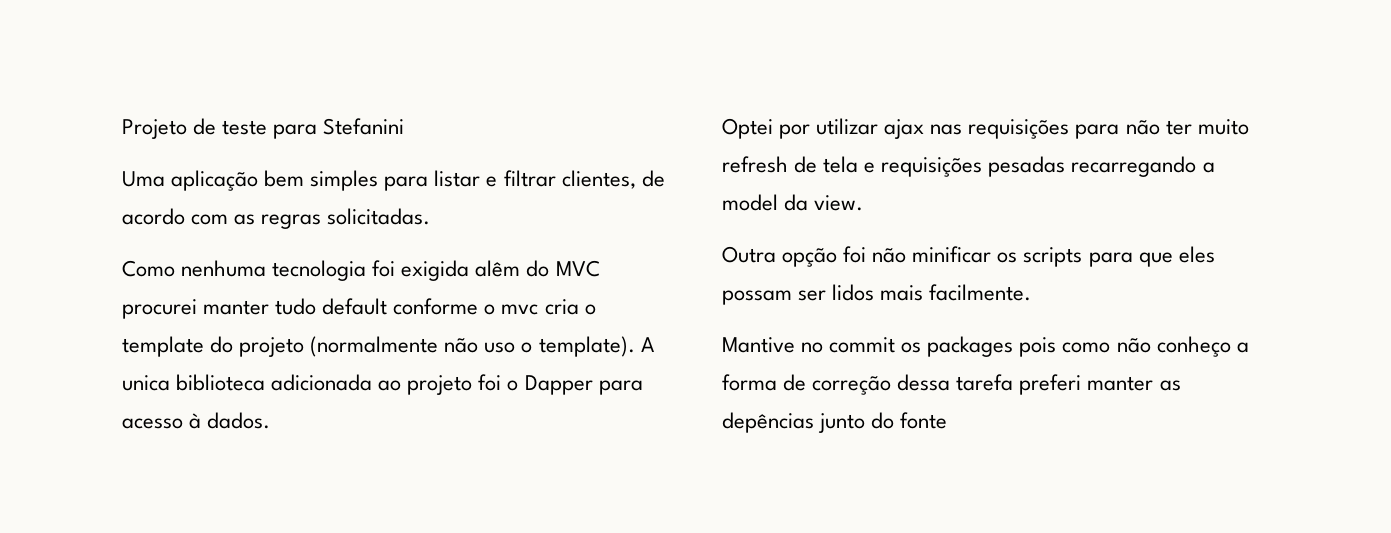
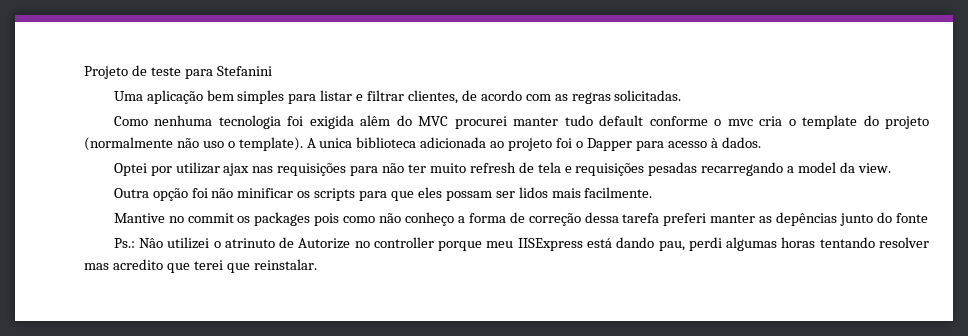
(948, 420) none -> [113,237,930,251] [84,259,317,273] // Ps.: Nâo utilizei o atrinuto de Autorize no controller porque meu IISExpress está dando pau, perdi algumas horas tentando resolver mas acredito que terei que reinstalar.

